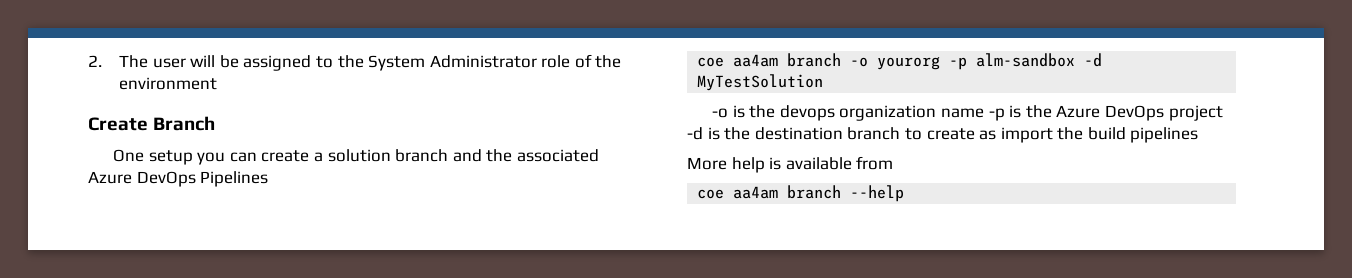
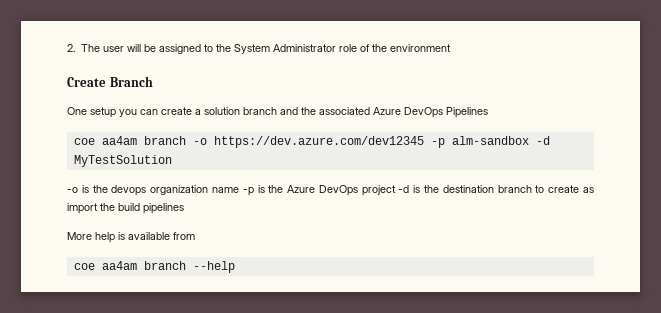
[877,56,941,70] yourorg -> [213,136,424,148] https://dev.azure.com/dev12345

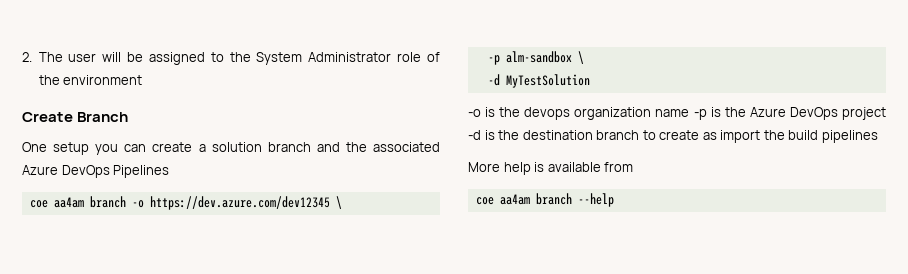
(424, 142) none -> [335,196,342,209] \ //
(529, 140) none -> [577,51,584,64] \ //

